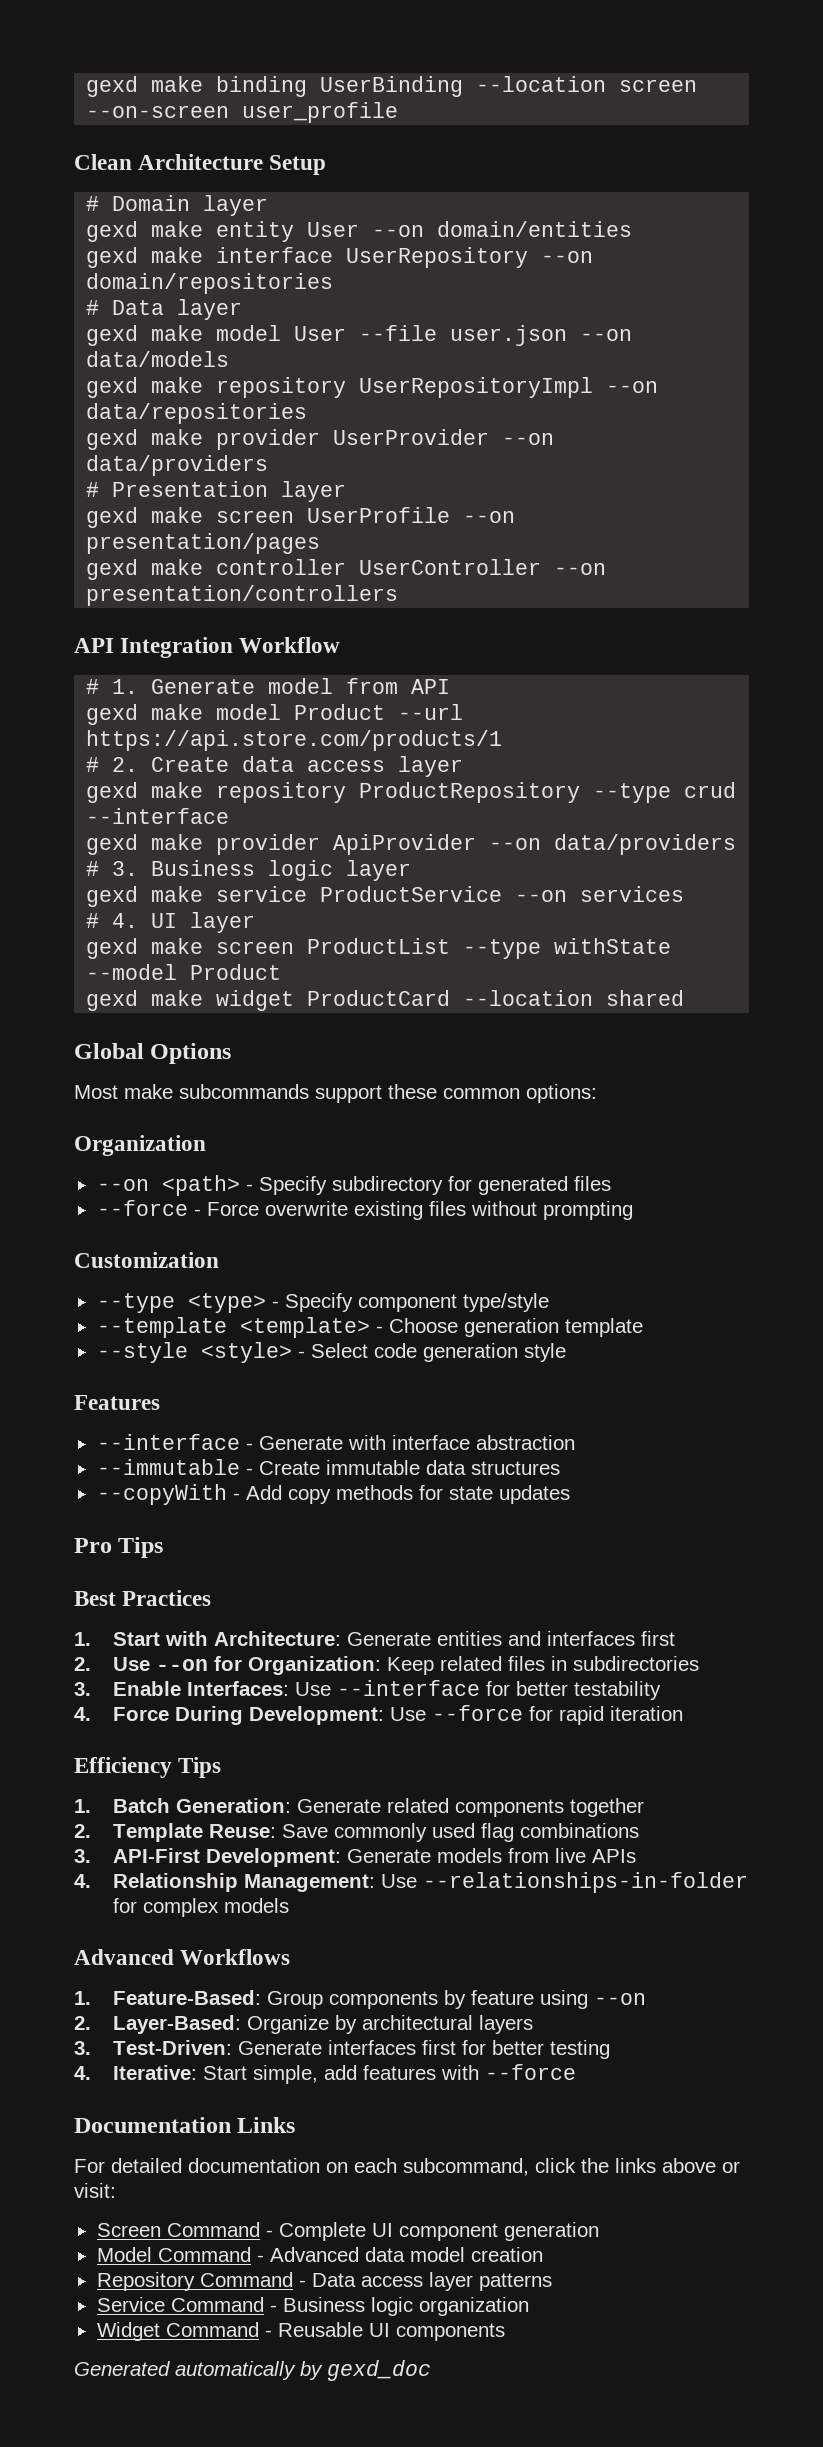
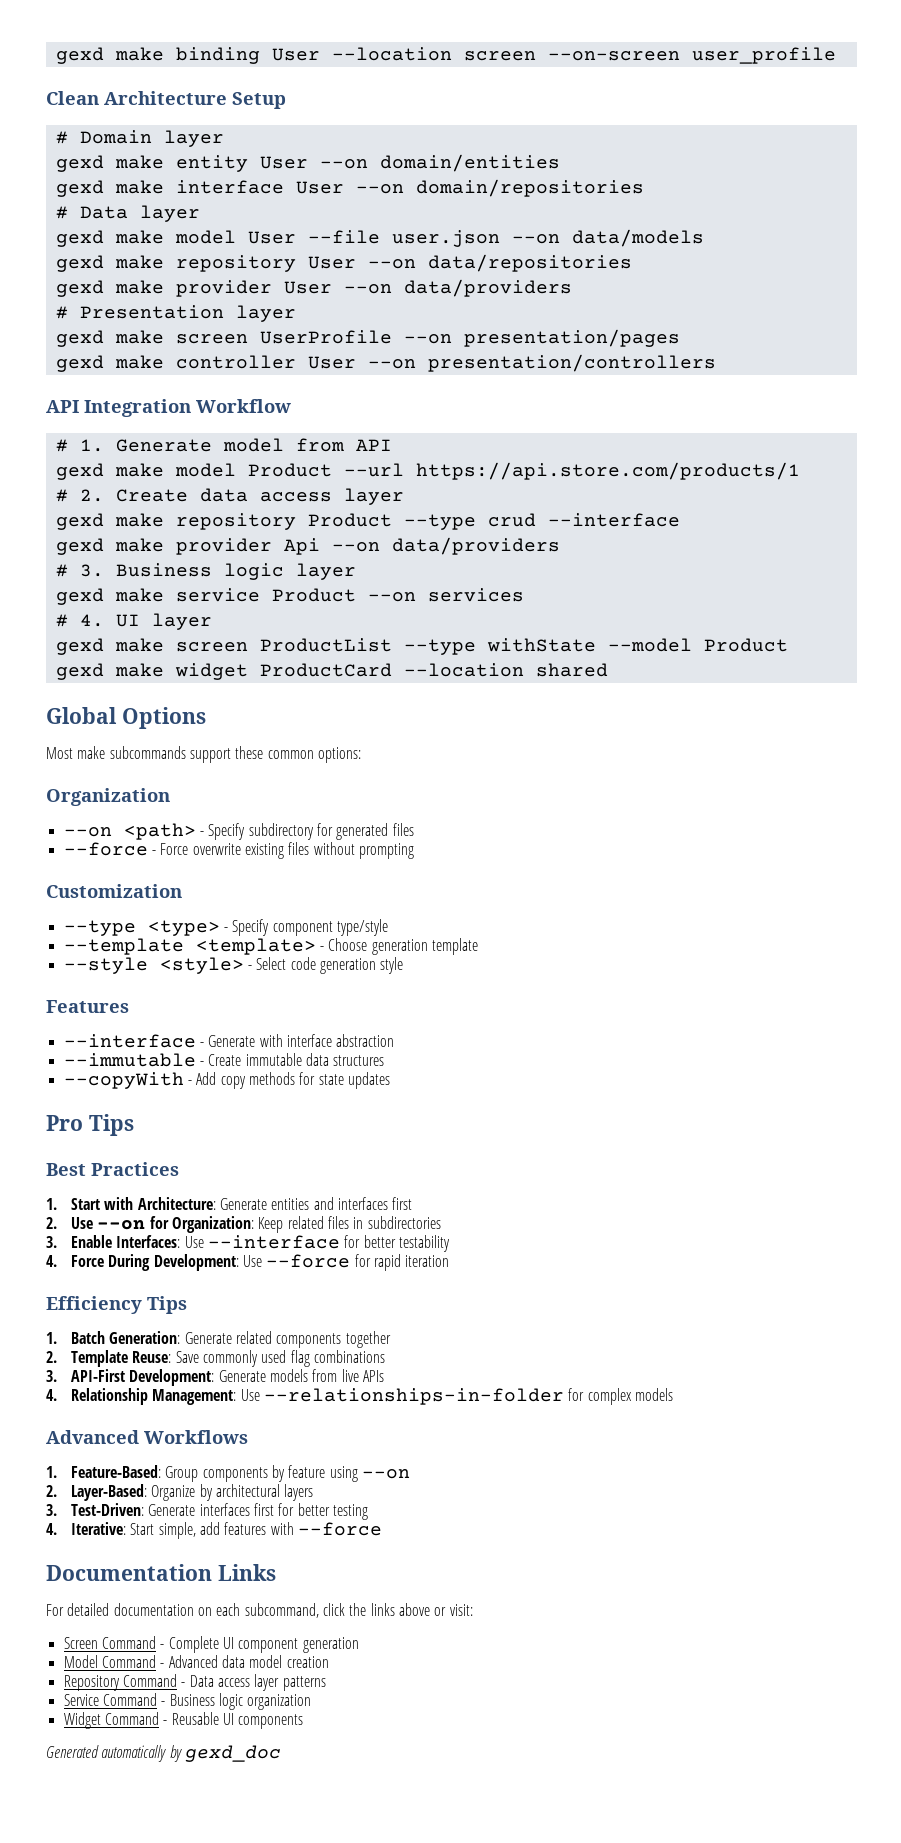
[320,76,464,97] UserBinding -> [271,48,320,61] User
[346,247,529,268] UserRepository -> [295,181,344,194] User
[359,377,594,398] UserRepositoryImpl -> [307,256,356,269] User
[333,429,490,445] UserProvider -> [283,281,332,294] User
[359,559,542,575] UserController -> [307,356,356,369] User
[359,782,581,803] ProductRepository -> [307,513,392,527] Product
[333,834,477,855] ApiProvider -> [283,538,320,555] Api
[320,886,503,902] ProductService -> [271,588,356,602] Product

